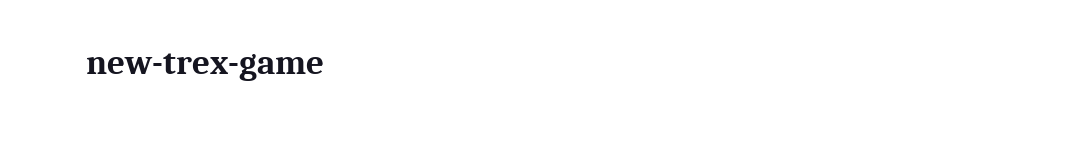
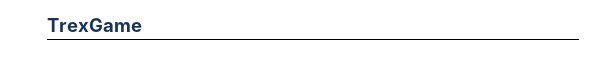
[86,53,324,81] new-trex-game -> [47,18,142,32] TrexGame

